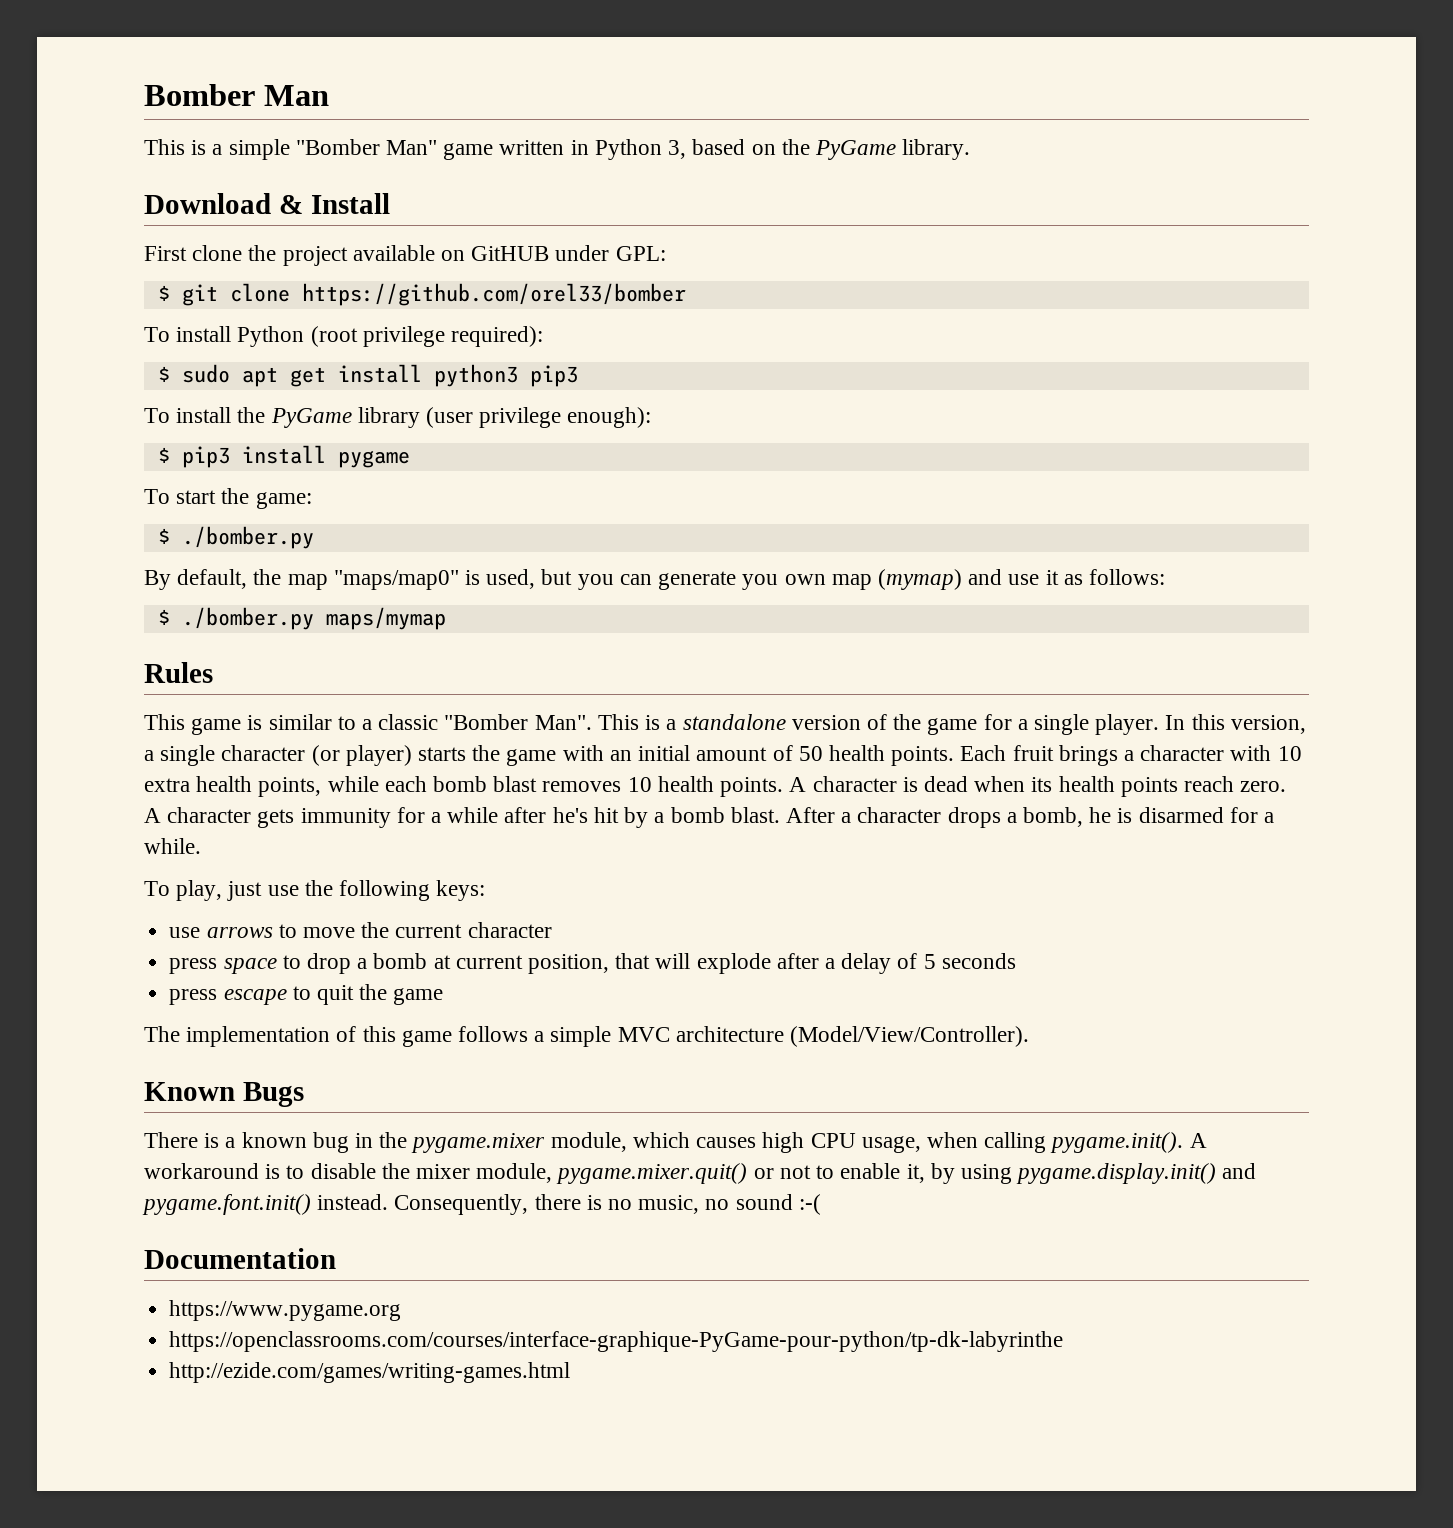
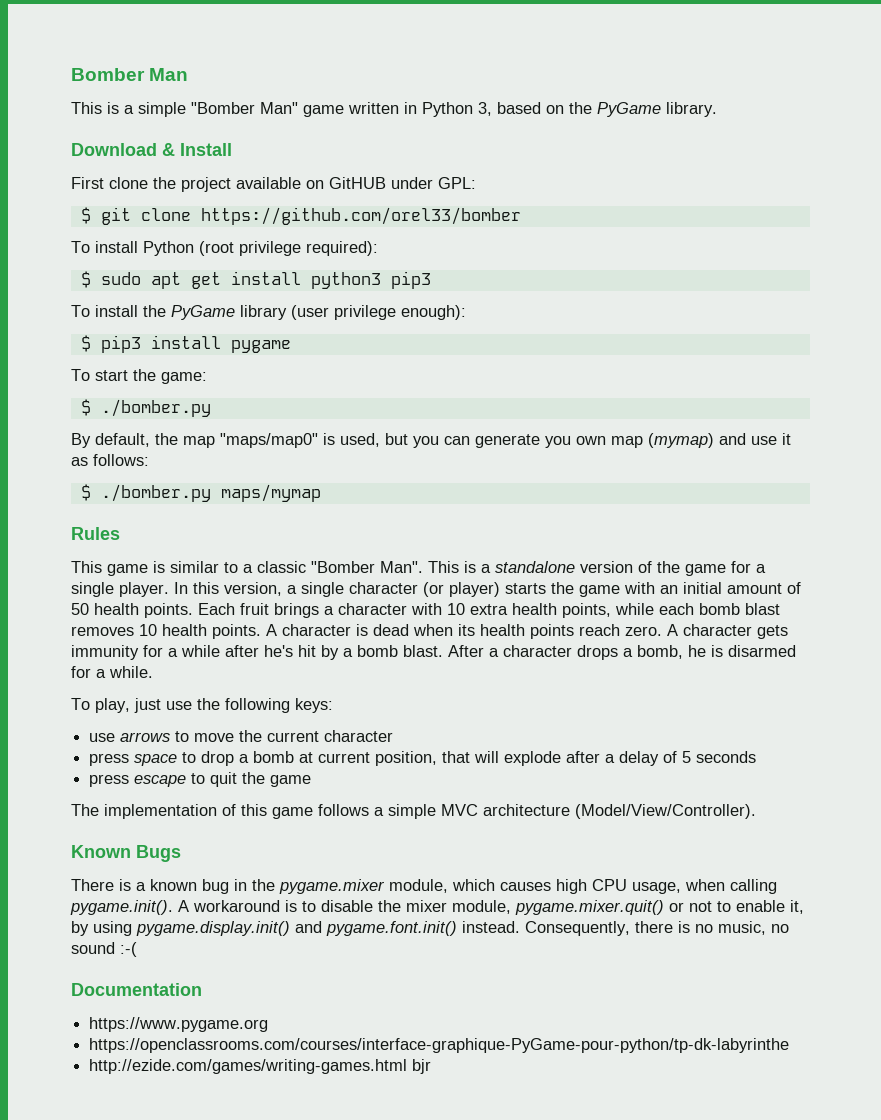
(571, 1372) none -> [412,1059,432,1074] bjr

